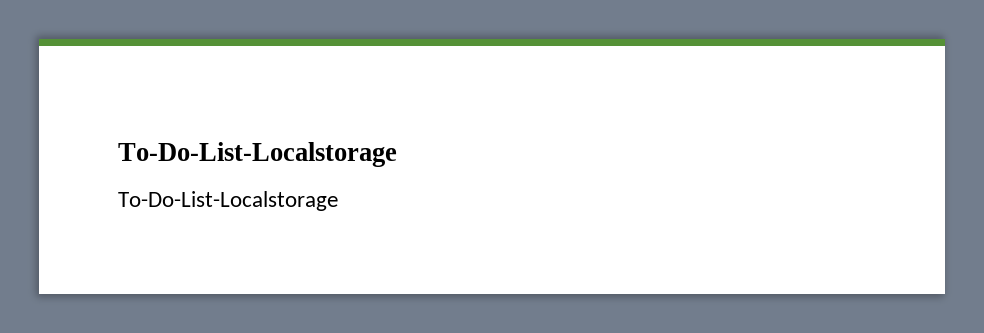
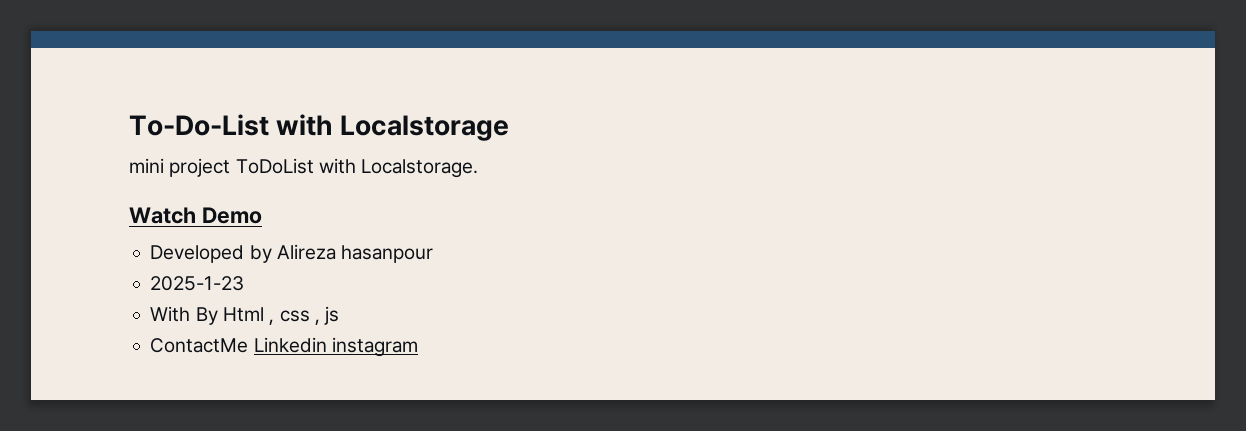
[118,142,397,167] [118,191,338,211] To-Do-List-Localstorage // To-Do-List-Localstorage -> [129,114,509,141] [129,158,479,178] [129,207,262,224] [150,244,434,263] [150,276,245,291] [150,306,340,325] [150,337,418,357] To-Do-List with Localstorage // mini project ToDoList with Localstorage. // Watch Demo // Developed by Alireza hasanpour // 2025-1-23 // With By Html , css , js // ContactMe Linkedin instagram

